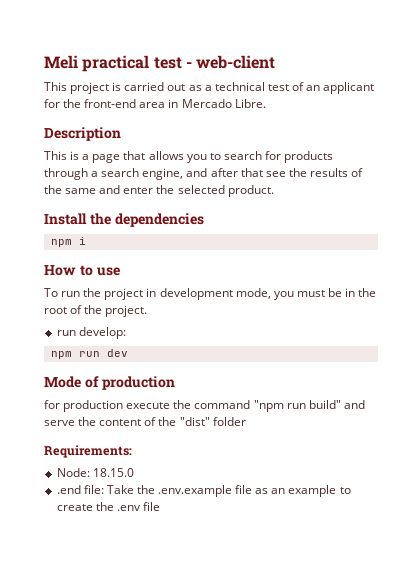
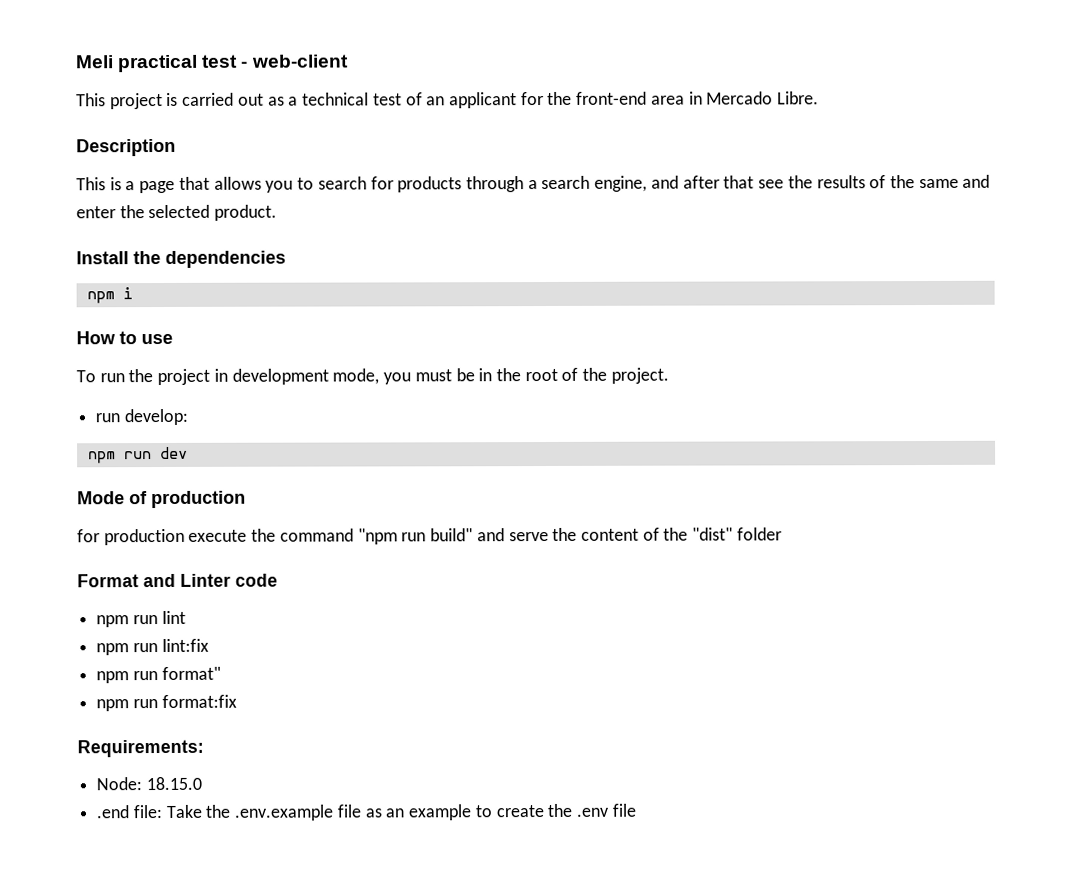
(246, 421) none -> [77,573,278,588] [96,610,186,628] [96,638,209,656] [96,666,221,684] [96,694,237,712] // Format and Linter code // npm run lint // npm run lint:fix // npm run format" // npm run format:fix

